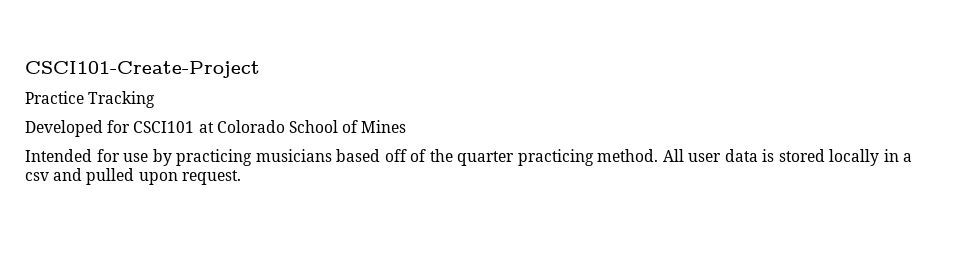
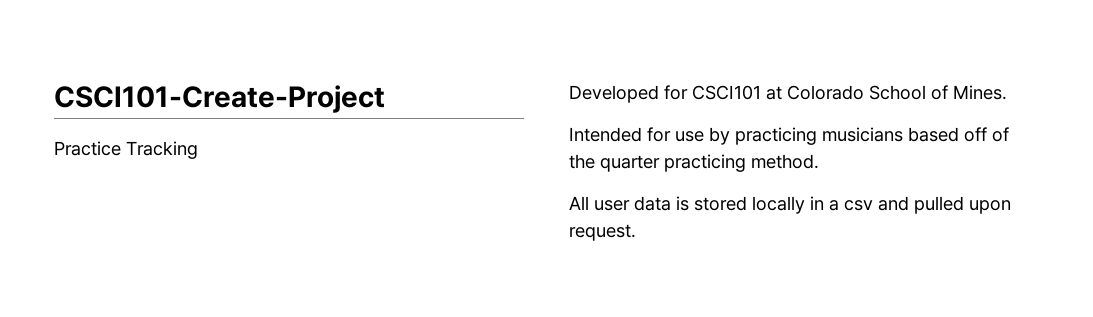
[361,120,407,133] Mines -> [953,85,1007,100] Mines.
(658, 155) none -> (819, 161) //

